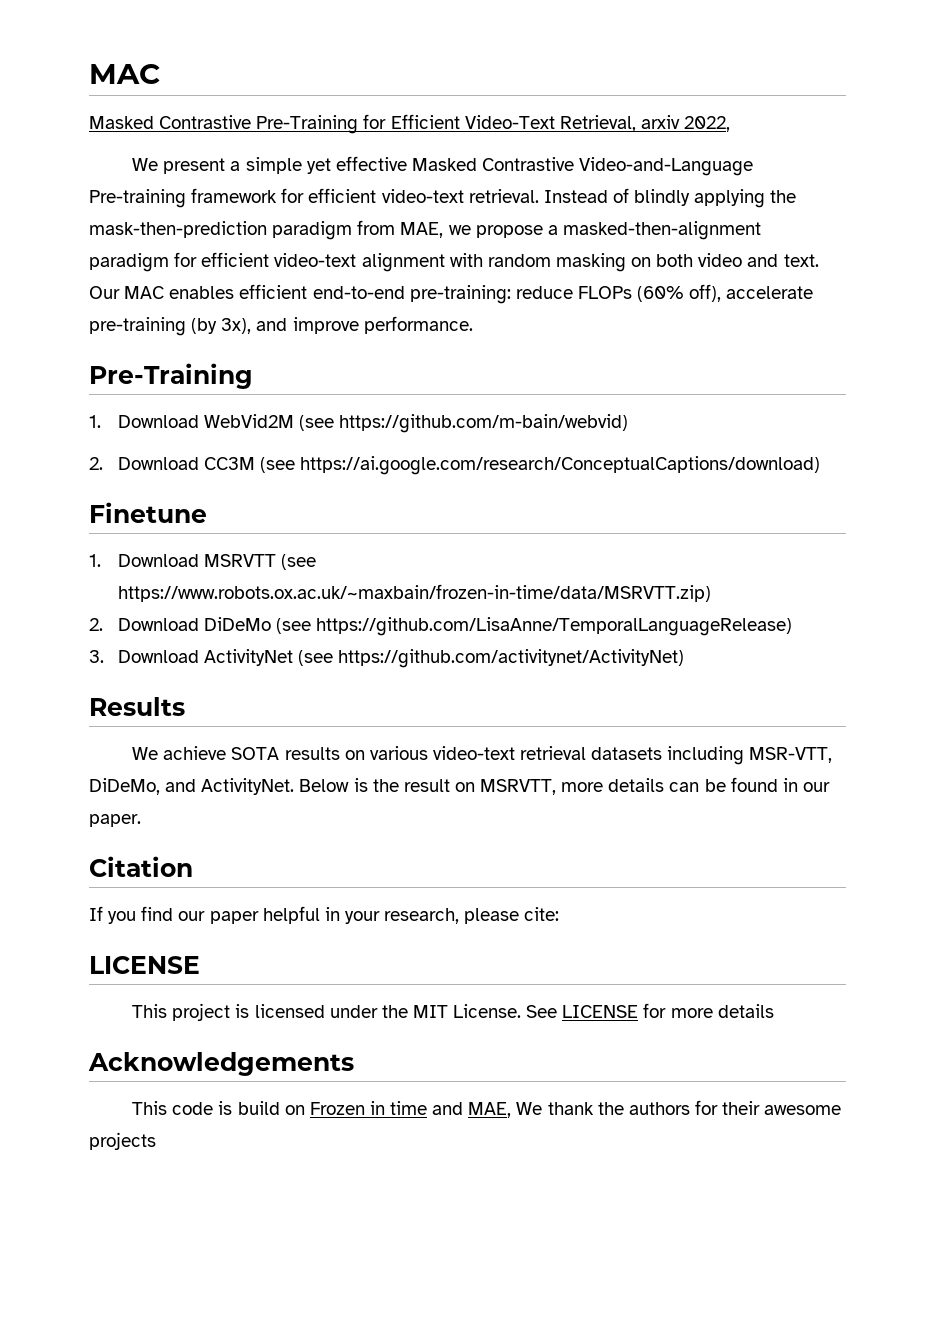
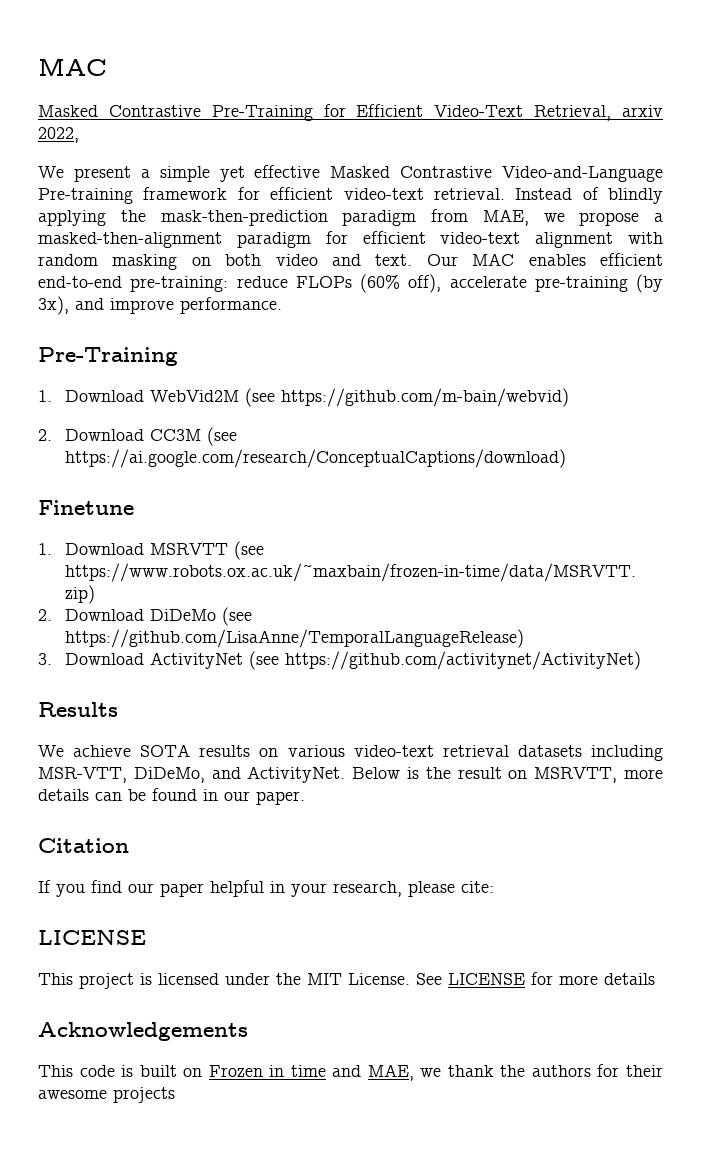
[237,1101,280,1115] build -> [139,1065,177,1077] built
[516,1102,543,1115] We -> [420,1068,442,1077] we

